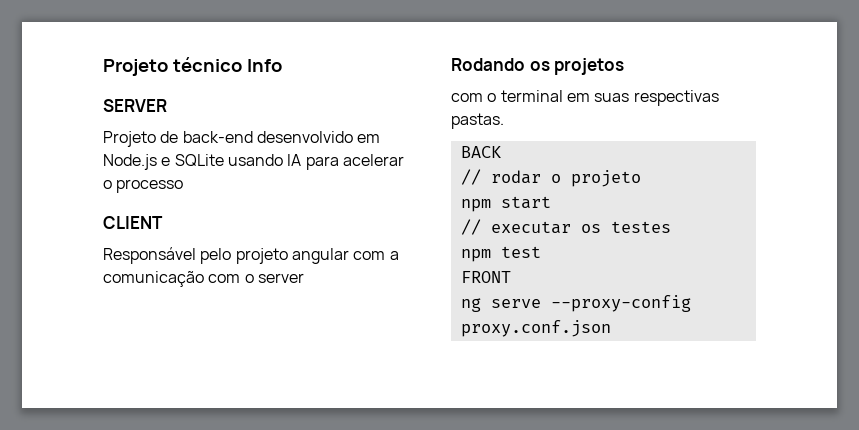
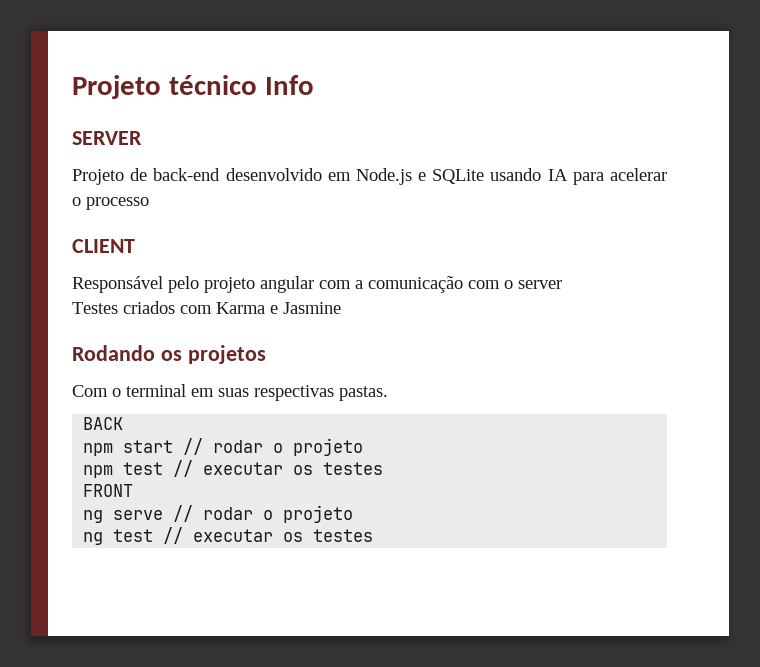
(304, 278) none -> [72,301,341,314] // Testes criados com Karma e Jasmine
[451,93,483,102] com -> [72,385,108,397] Com
(501, 152) none -> [83,440,174,456] npm start
[500,196,551,209] [460,219,671,235] [460,246,541,262] start // // executar os testes // npm test -> [123,460,384,477] test // executar os testes
[550,295,691,312] [460,320,611,337] --proxy-config proxy.conf.json -> [173,505,354,523] [83,527,374,545] // rodar o projeto // ng test // executar os testes

